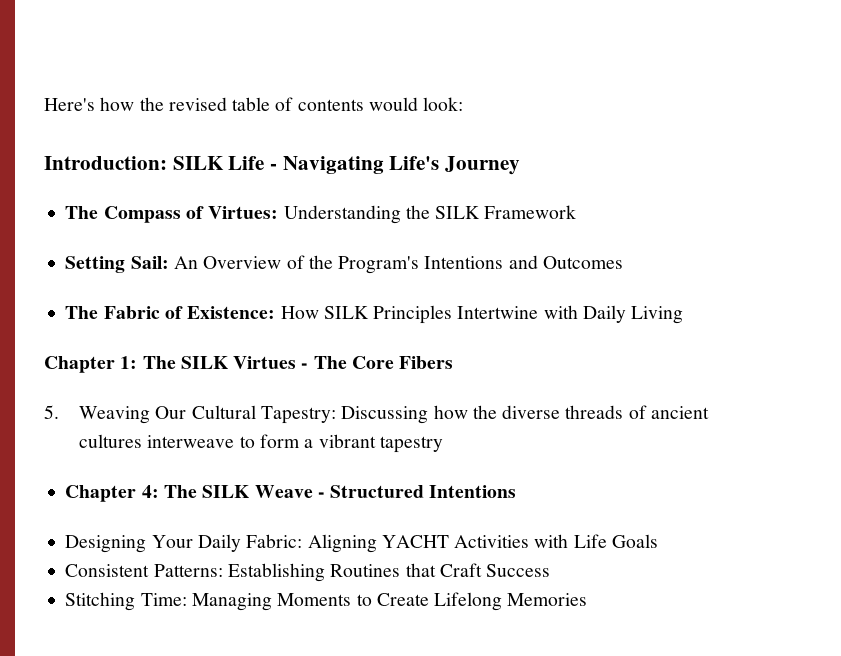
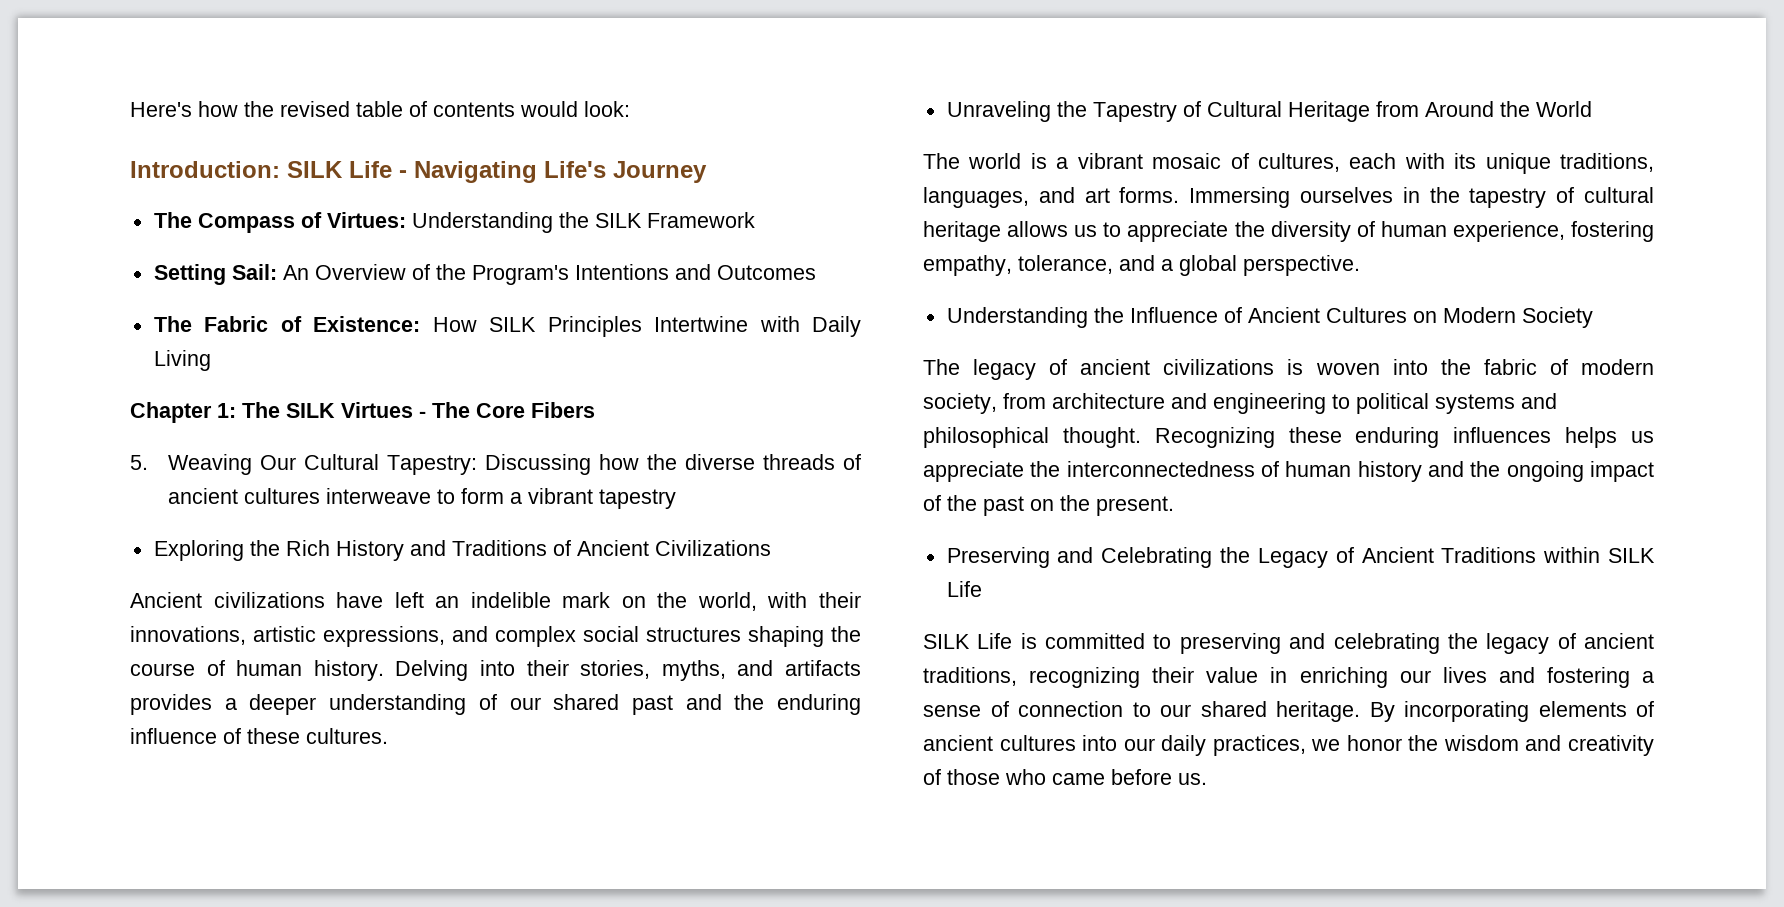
[65,485,517,502] [65,534,658,553] [65,563,551,582] [65,592,588,611] Chapter 4: The SILK Weave - Structured Intentions // Designing Your Daily Fabric: Aligning YACHT Activities with Life Goals // Consistent Patterns: Establishing Routines that Craft Success // Stitching Time: Managing Moments to Create Lifelong Memories -> [153,540,771,561] [130,592,861,611] [130,626,861,647] [130,660,862,681] [130,694,862,715] [130,728,388,744] [946,101,1592,122] [923,153,1654,174] [923,187,1654,208] [923,221,1654,242] [923,255,1360,276] [946,307,1593,328] [923,359,1654,380] [923,393,1557,414] [923,427,1654,448] [923,461,1654,482] [923,495,1174,516] [946,547,1655,568] [946,581,982,597] [923,633,1654,654] [923,667,1654,688] [923,701,1654,722] [923,735,1654,756] [923,769,1207,785] Exploring the Rich History and Traditions of Ancient Civilizations // Ancient civilizations have left an indelible mark on the world, with their innovations, artistic expressions, and complex social structures shaping the course of human history. Delving into their stories, myths, and artifacts provides a deeper understanding of our shared past and the enduring influence of these cultures. // Unraveling the Tapestry of Cultural Heritage from Around the World // The world is a vibrant mosaic of cultures, each with its unique traditions, languages, and art forms. Immersing ourselves in the tapestry of cultural heritage allows us to appreciate the diversity of human experience, fostering empathy, tolerance, and a global perspective. // Understanding the Influence of Ancient Cultures on Modern Society // The legacy of ancient civilizations is woven into the fabric of modern society, from architecture and engineering to political systems and philosophical thought. Recognizing these enduring influences helps us appreciate the interconnectedness of human history and the ongoing impact of the past on the present. // Preserving and Celebrating the Legacy of Ancient Traditions within SILK Life // SILK Life is committed to preserving and celebrating the legacy of ancient traditions, recognizing their value in enriching our lives and fostering a sense of connection to our shared heritage. By incorporating elements of ancient cultures into our daily practices, we honor the wisdom and creativity of those who came before us.

